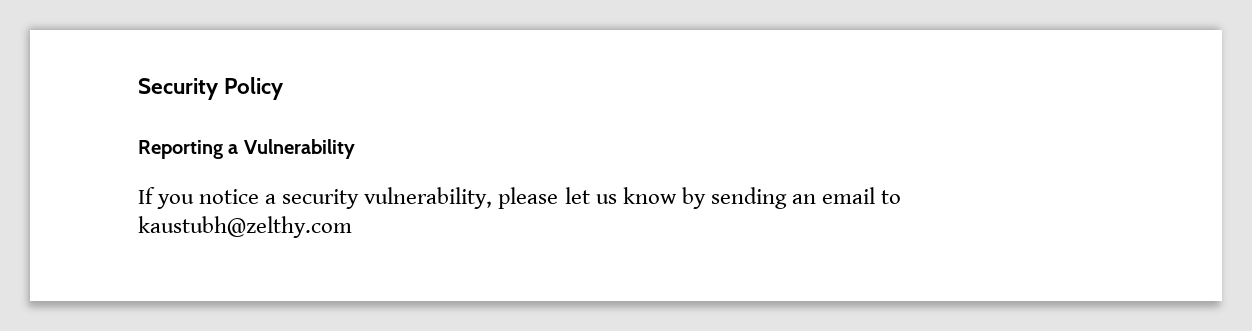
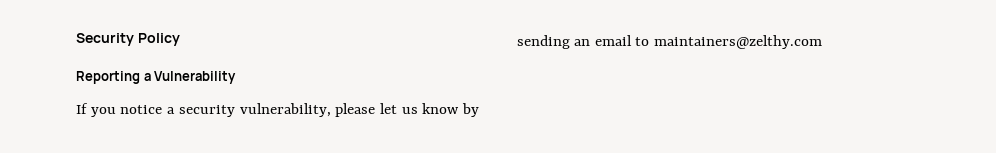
[138,216,352,238] kaustubh@zelthy.com -> [653,35,822,49] maintainers@zelthy.com

